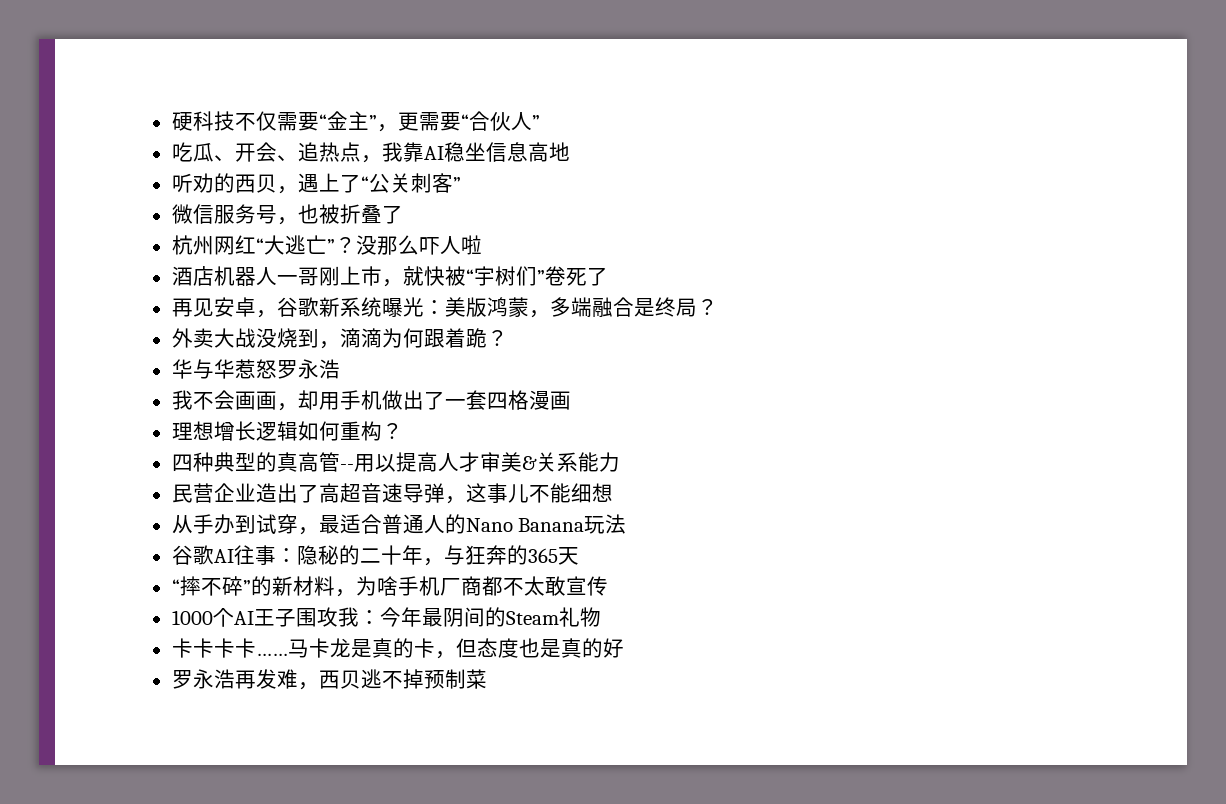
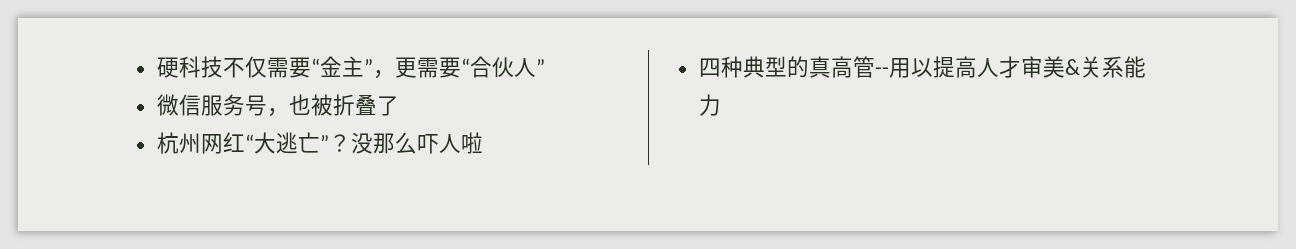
[171,142,570,163] [171,173,461,194] // 吃瓜、开会、追热点，我靠AI稳坐信息高地 // 听劝的西贝，遇上了“公关刺客” -> (545, 67) none
[171,266,608,287] [171,297,718,318] [171,328,508,349] [171,359,340,379] [171,390,571,411] [171,421,403,441] // 酒店机器人一哥刚上市，就快被“宇树们”卷死了 // 再见安卓，谷歌新系统曝光：美版鸿蒙，多端融合是终局？ // 外卖大战没烧到，滴滴为何跟着跪？ // 华与华惹怒罗永浩 // 我不会画画，却用手机做出了一套四格漫画 // 理想增长逻辑如何重构？ -> (483, 143) none
[171,483,613,504] [171,514,627,535] [171,545,579,566] [171,576,608,597] [171,607,601,627] [171,638,624,659] [171,669,487,690] // 民营企业造出了高超音速导弹，这事儿不能细想 // 从手办到试穿，最适合普通人的Nano Banana玩法 // 谷歌AI往事：隐秘的二十年，与狂奔的365天 // “摔不碎”的新材料，为啥手机厂商都不太敢宣传 // 1000个AI王子围攻我：今年最阴间的Steam礼物 // 卡卡卡卡……马卡龙是真的卡，但态度也是真的好 // 罗永浩再发难，西贝逃不掉预制菜 -> (721, 105) none

